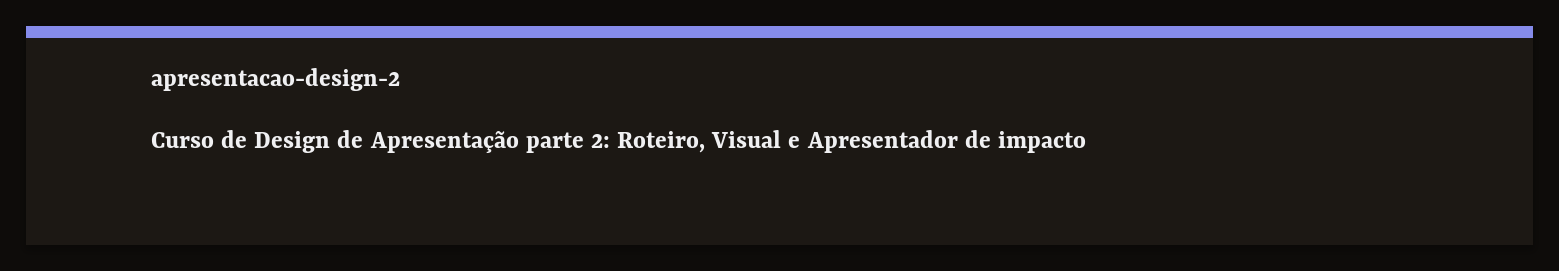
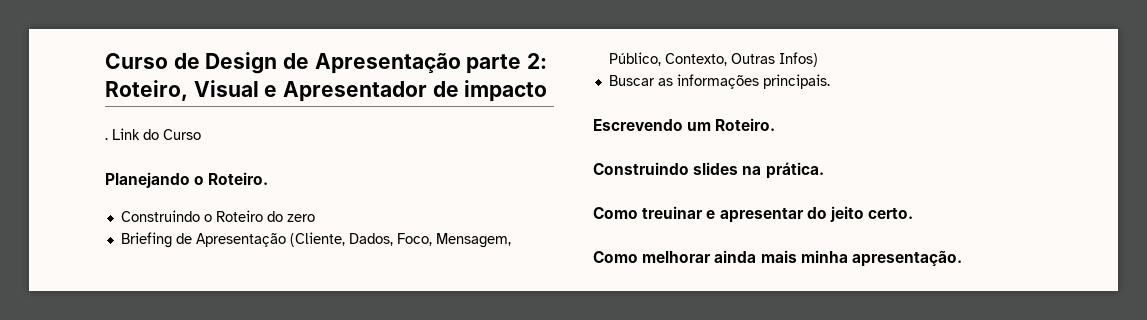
[151,68,400,91] apresentacao-design-2 // -> (105, 61) none
(1086, 142) none -> [105,128,201,140] [105,172,269,188] [120,210,315,222] [120,232,511,248] [608,52,818,67] [608,74,830,89] [593,118,776,131] [593,162,824,179] [593,206,914,223] [593,250,962,267] // . Link do Curso // Planejando o Roteiro. // Construindo o Roteiro do zero // Briefing de Apresentação (Cliente, Dados, Foco, Mensagem, Público, Contexto, Outras Infos) // Buscar as informações principais. // Escrevendo um Roteiro. // Construindo slides na prática. // Como treuinar e apresentar do jeito certo. // Como melhorar ainda mais minha apresentação.

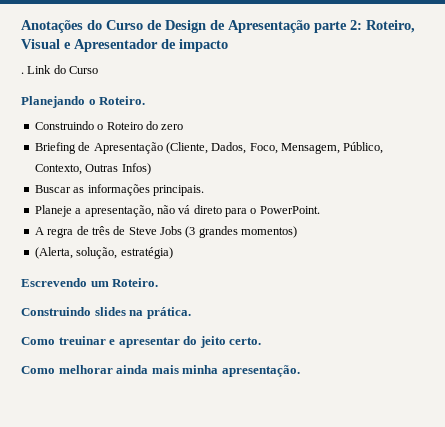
(105, 61) none -> [21,20,102,33] Anotações do
(830, 81) none -> [34,205,320,217] [34,226,298,238] [34,247,173,259] // Planeje a apresentação, não vá direto para o PowerPoint. // A regra de três de Steve Jobs (3 grandes momentos) // (Alerta, solução, estratégia)

